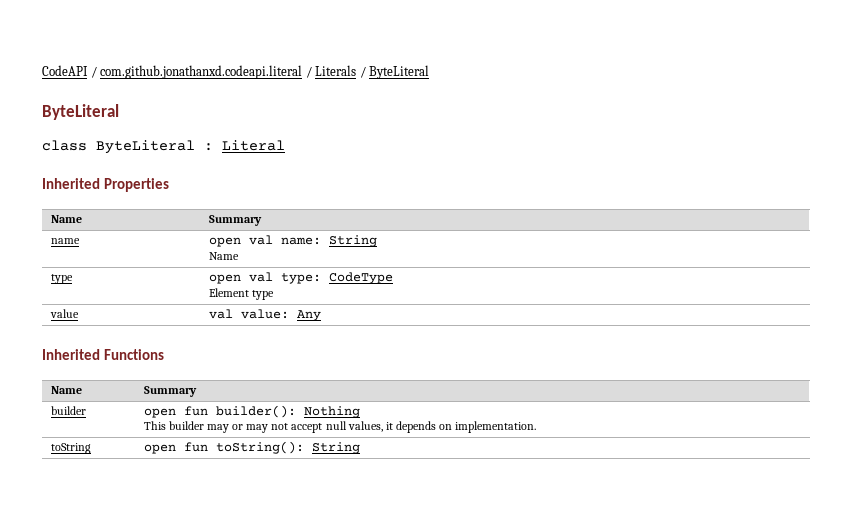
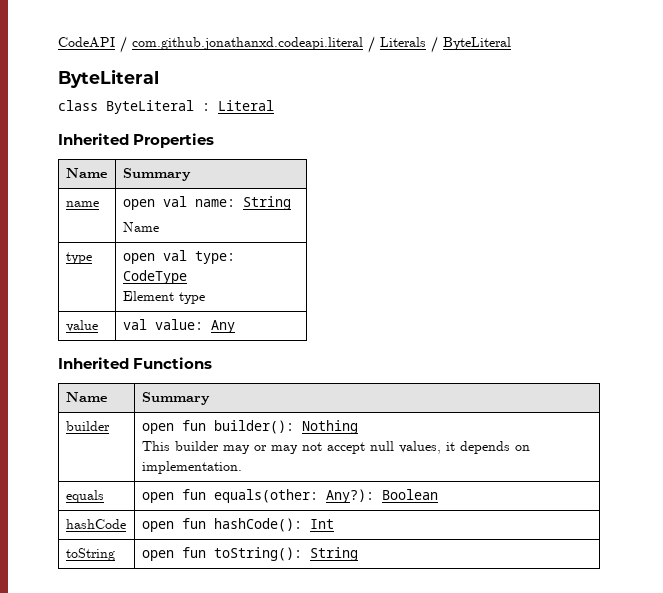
(537, 427) none -> [65,490,104,503] [141,489,438,503] [65,519,126,529] [141,518,334,532] // equals | open fun equals(other: Any?): Boolean // hashCode | open fun hashCode(): Int

